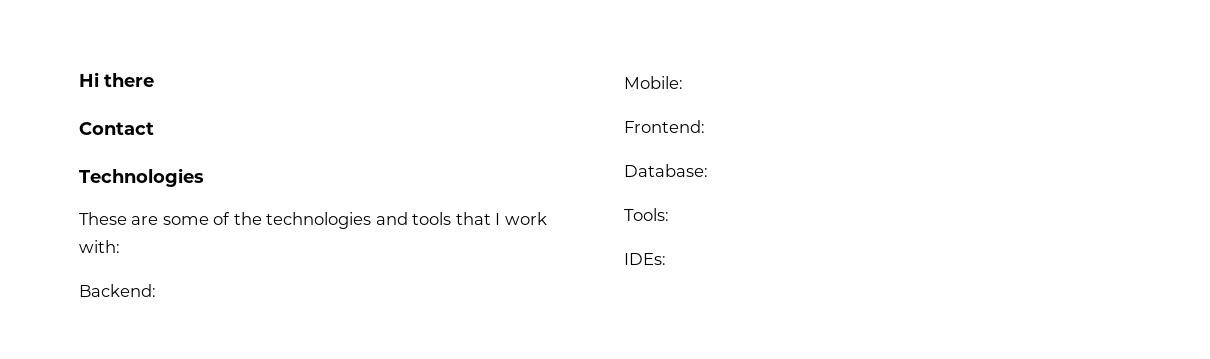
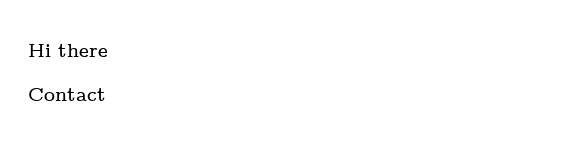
[79,168,204,187] [79,212,547,229] [79,240,120,253] [79,284,156,297] [624,76,683,89] [624,120,705,133] [624,164,708,177] [624,208,669,221] [624,253,666,265] // Technologies // These are some of the technologies and tools that I work with: // Backend: // Mobile: // Frontend: // Database: // Tools: // IDEs: -> (106, 94) none

